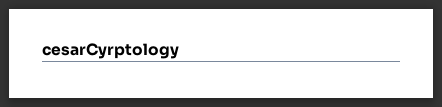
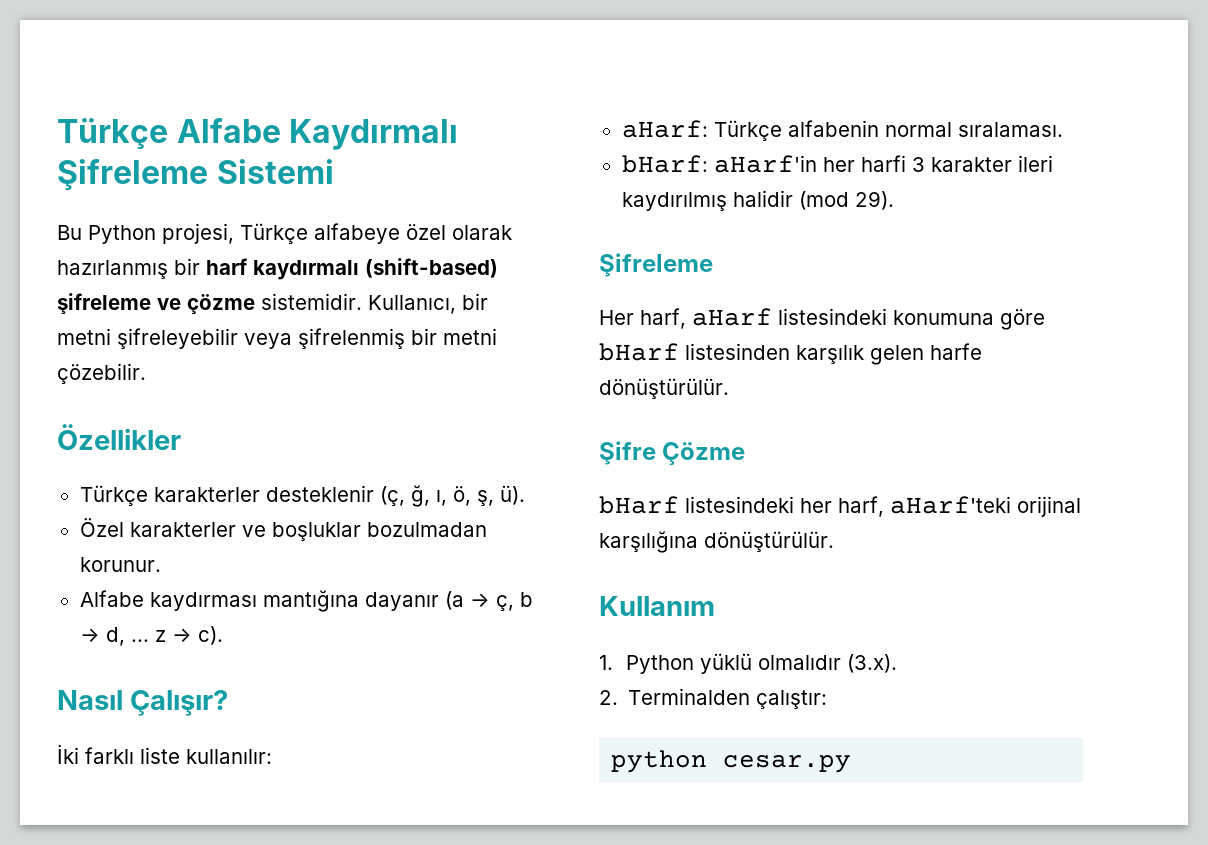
[42,43,179,59] cesarCyrptology -> [57,118,459,150] [57,159,334,190] [57,223,512,244] [57,258,498,280] [57,293,488,314] [57,328,497,349] [57,363,146,384] [57,424,181,450] [79,485,525,507] [79,518,487,541] [79,557,161,572] [79,590,533,612] [79,626,223,646] [57,690,229,716] [57,744,272,764] [621,120,1063,141] [621,155,1053,173] [621,190,894,211] [599,253,713,277] [599,308,1045,330] [599,343,982,365] [599,378,729,399] [599,441,746,465] [599,496,1081,517] [599,531,834,553] [599,596,715,616] [599,653,897,674] [599,688,828,709] [611,750,852,773] Türkçe Alfabe Kaydırmalı Şifreleme Sistemi // Bu Python projesi, Türkçe alfabeye özel olarak hazırlanmış bir harf kaydırmalı (shift-based) şifreleme ve çözme sistemidir. Kullanıcı, bir metni şifreleyebilir veya şifrelenmiş bir metni çözebilir. // Özellikler // Türkçe karakterler desteklenir (ç, ğ, ı, ö, ş, ü). // Özel karakterler ve boşluklar bozulmadan korunur. // Alfabe kaydırması mantığına dayanır (a → ç, b → d, ... z → c). // Nasıl Çalışır? // İki farklı liste kullanılır: // aHarf: Türkçe alfabenin normal sıralaması. // bHarf: aHarf'in her harfi 3 karakter ileri kaydırılmış halidir (mod 29). // Şifreleme // Her harf, aHarf listesindeki konumuna göre bHarf listesinden karşılık gelen harfe dönüştürülür. // Şifre Çözme // bHarf listesindeki her harf, aHarf'teki orijinal karşılığına dönüştürülür. // Kullanım // 1. Python yüklü olmalıdır (3.x). // 2. Terminalden çalıştır: // python cesar.py

